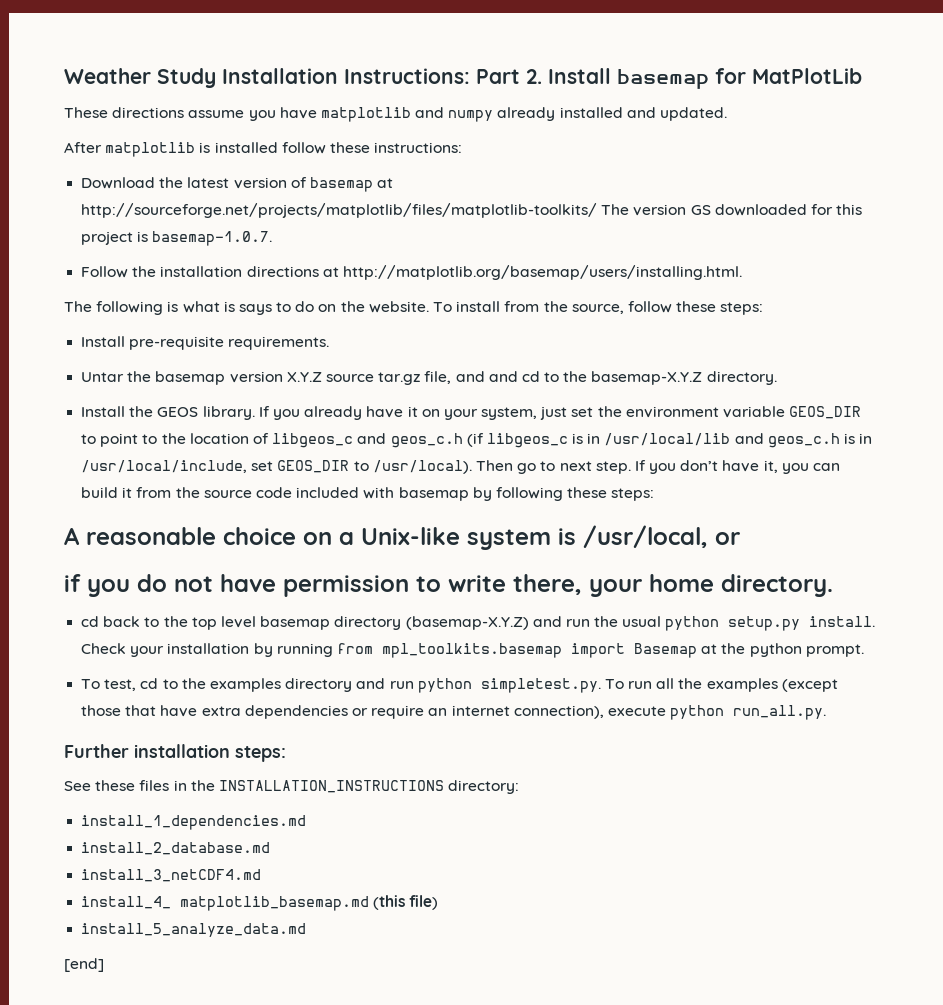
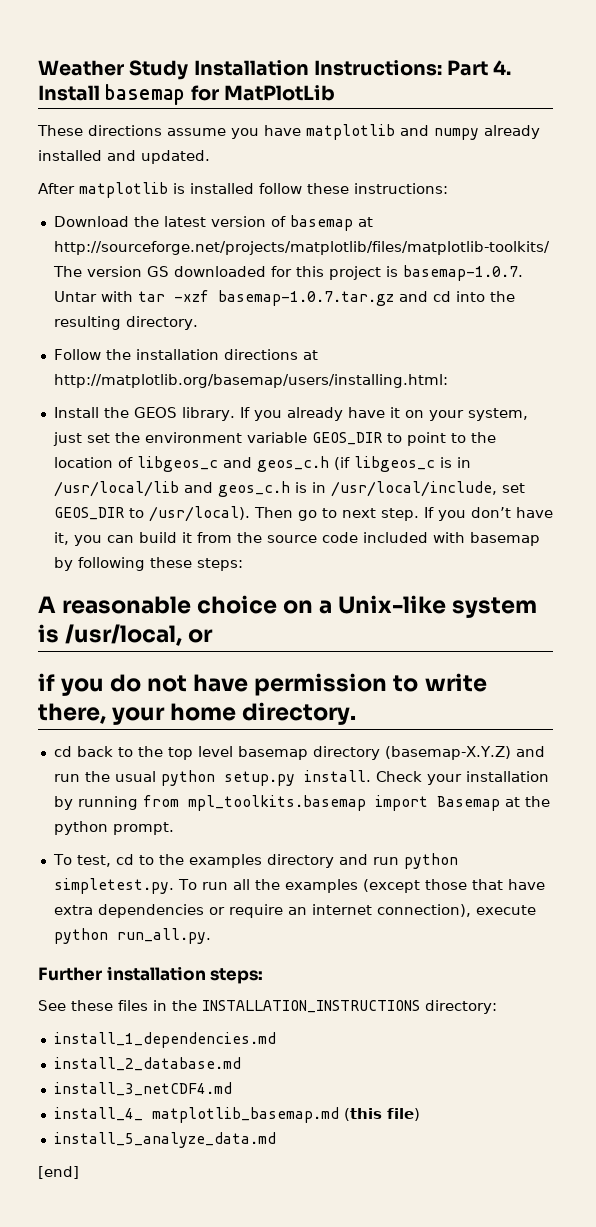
[526,69,542,84] 2. -> [493,60,512,75] 4.
(273, 238) none -> [53,290,515,306] [53,316,198,330] Untar with tar -xzf basemap-1.0.7.tar.gz and cd into the resulting directory.
[342,265,742,280] [64,301,764,315] [81,336,330,350] [81,371,777,385] http://matplotlib.org/basemap/users/installing.html. // The following is what is says to do on the website. To install from the source, follow these steps: // Install pre-requisite requirements. // Untar the basemap version X.Y.Z source tar.gz file, and and cd to the basemap-X.Y.Z directory. -> [53,374,448,388] http://matplotlib.org/basemap/users/installing.html:

